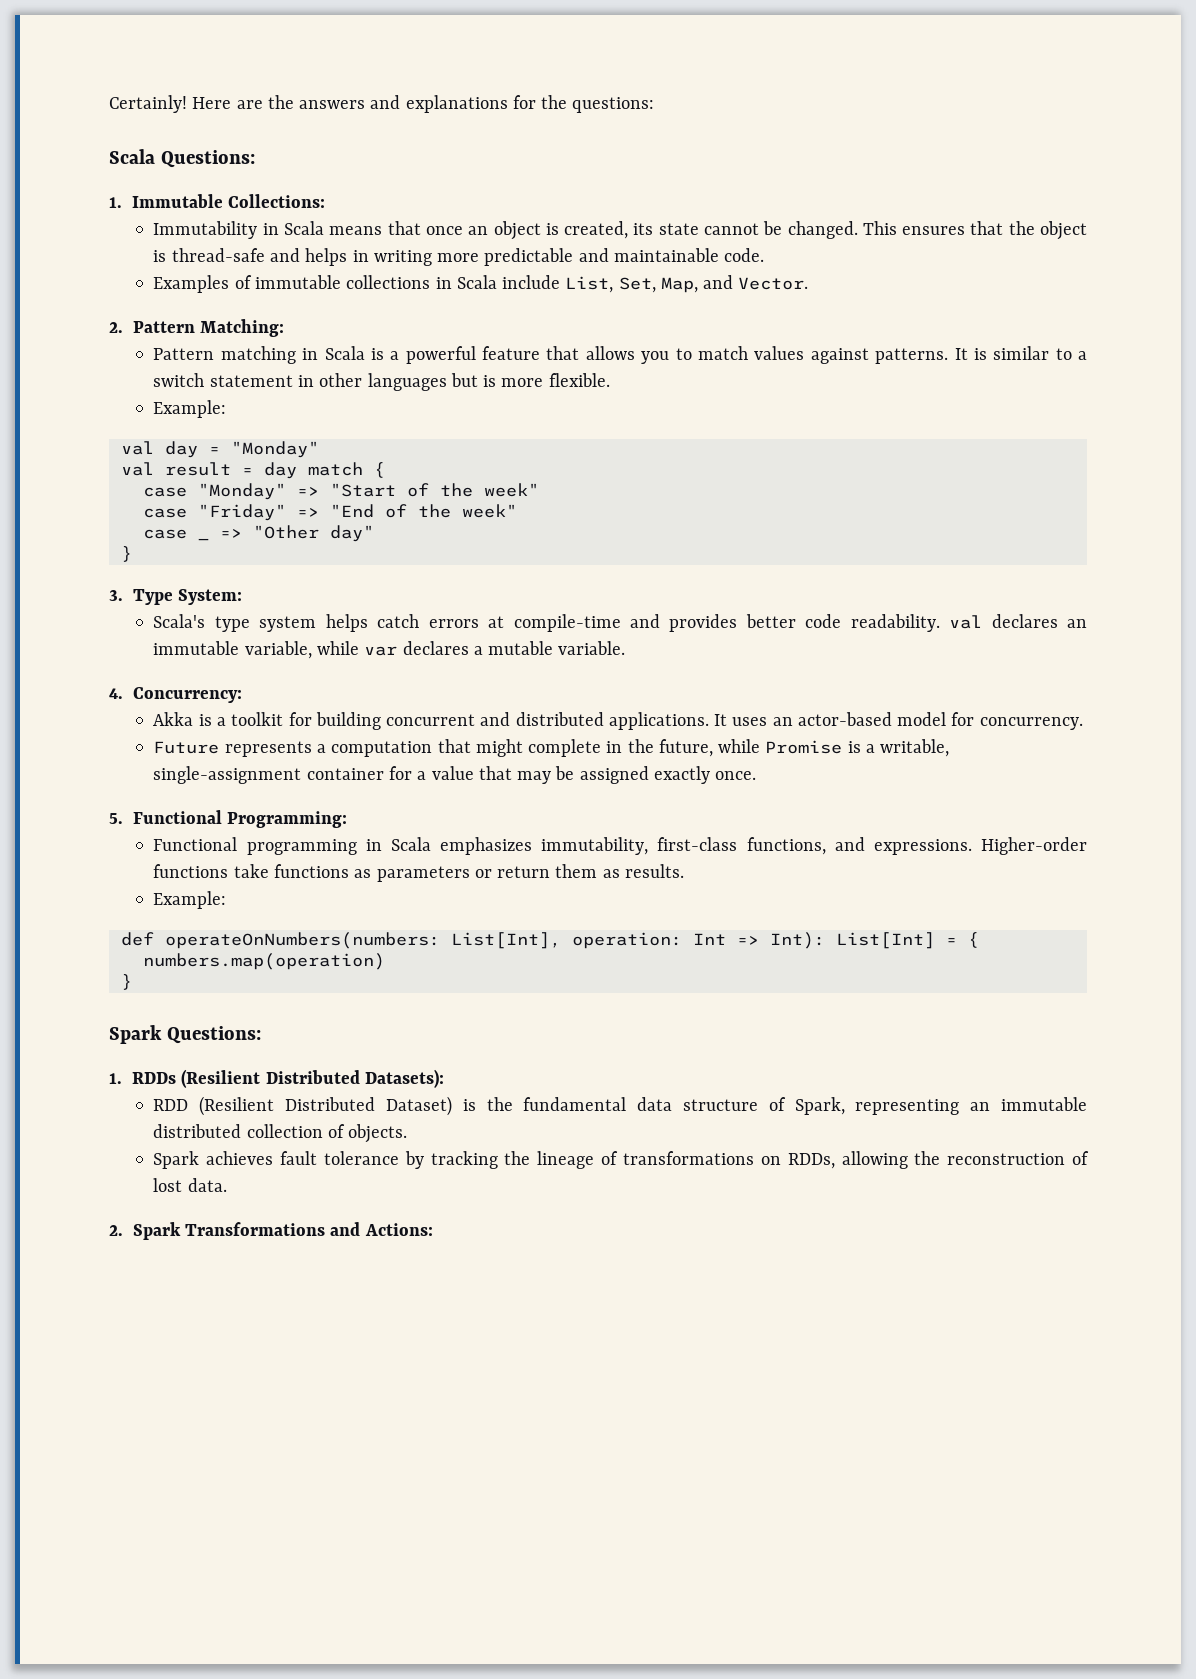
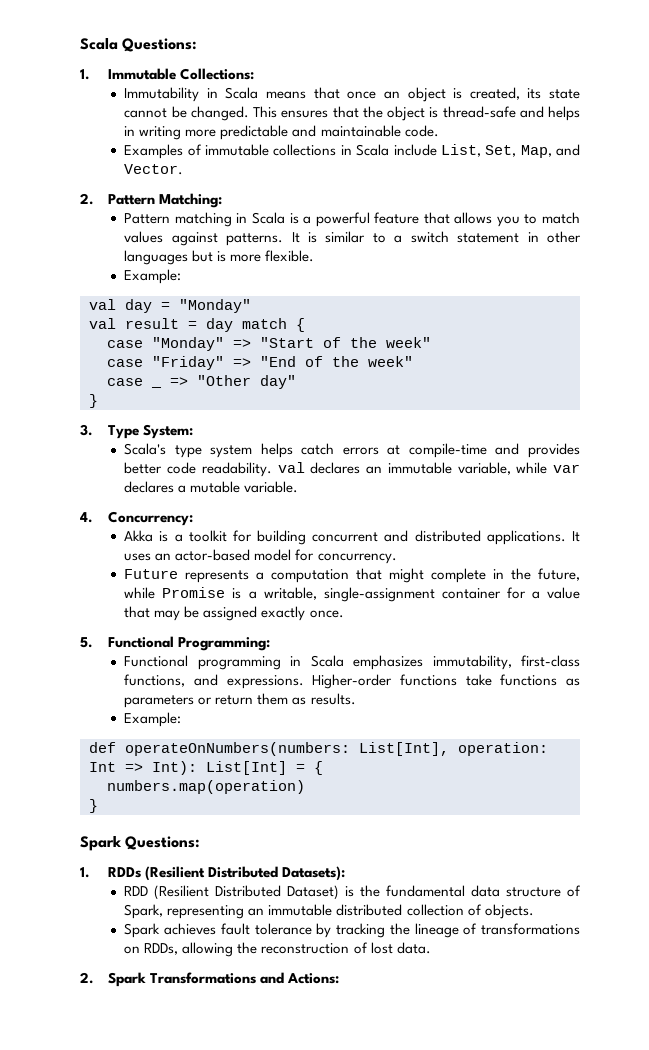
[109,95,655,113] Certainly! Here are the answers and explanations for the questions: // -> (80, 44) none

